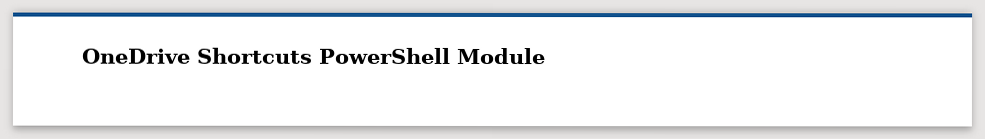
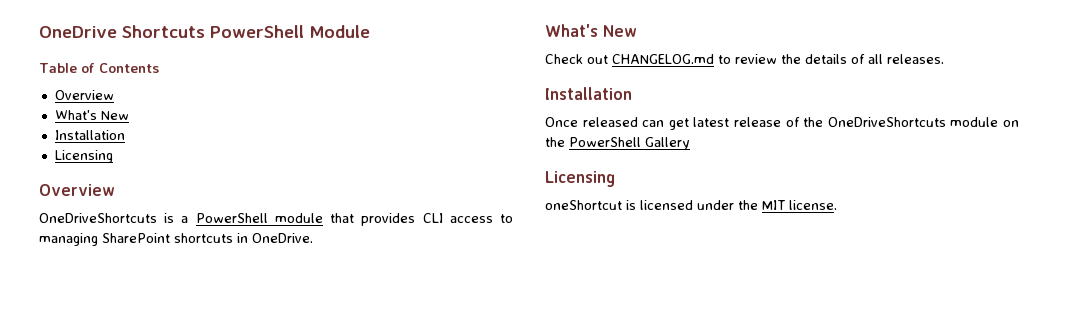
(546, 56) none -> [39,63,159,73] [54,90,114,100] [54,110,129,120] [54,130,125,140] [54,150,113,163] [39,184,115,196] [39,213,513,226] [39,233,313,246] [545,24,637,37] [545,54,944,64] [545,87,632,100] [545,117,1019,130] [545,137,690,150] [545,171,615,187] [545,200,837,210] // Table of Contents // Overview // What's New // Installation // Licensing // Overview // OneDriveShortcuts is a PowerShell module that provides CLI access to managing SharePoint shortcuts in OneDrive. // What's New // Check out CHANGELOG.md to review the details of all releases. // Installation // Once released can get latest release of the OneDriveShortcuts module on the PowerShell Gallery // Licensing // oneShortcut is licensed under the MIT license.

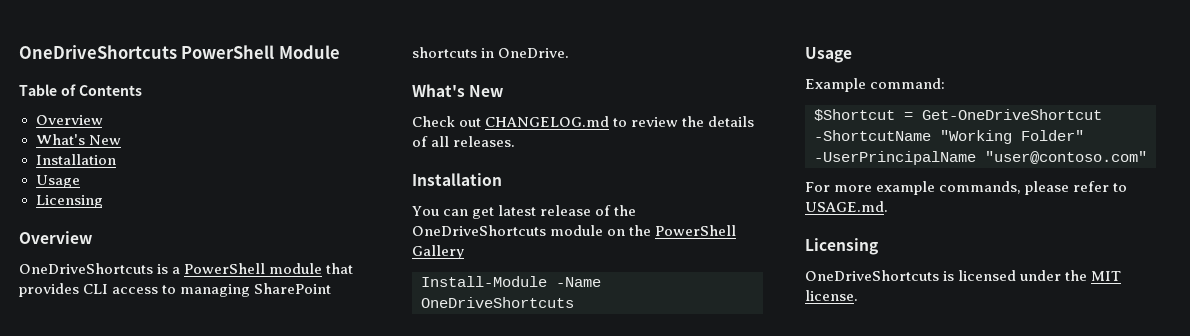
[39,25,205,38] OneDrive Shortcuts -> [19,45,177,59] OneDriveShortcuts
(125, 135) none -> [35,175,80,188] // Usage
[545,117,638,127] Once released -> [412,206,439,216] You
[545,171,615,187] [545,200,622,210] // Licensing // oneShortcut -> [421,276,601,287] [421,297,574,308] [805,47,852,63] [805,78,946,92] [814,109,1102,121] [814,130,1084,144] [814,151,1147,165] [805,181,1128,195] [805,201,888,212] [805,238,878,255] [805,270,939,281] // Install-Module -Name OneDriveShortcuts // Usage // Example command: // $Shortcut = Get-OneDriveShortcut -ShortcutName "Working Folder" -UserPrincipalName "user@contoso.com" // For more example commands, please refer to USAGE.md. // Licensing // OneDriveShortcuts

